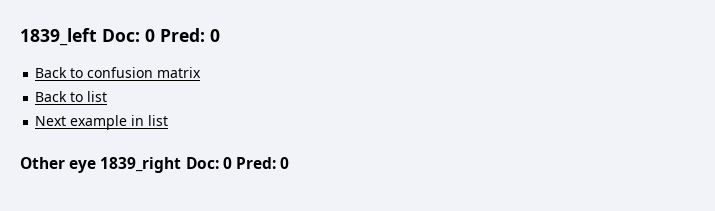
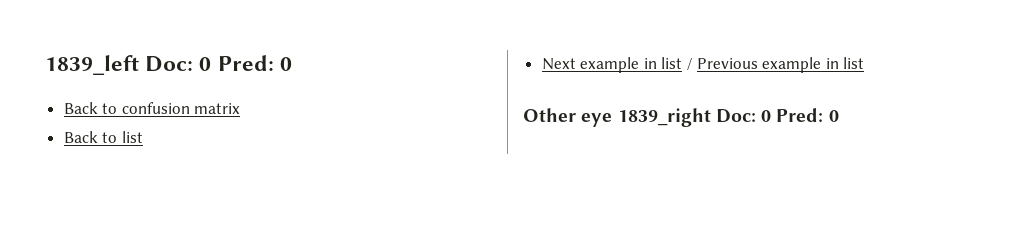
(169, 120) none -> [687,57,865,73] / Previous example in list

